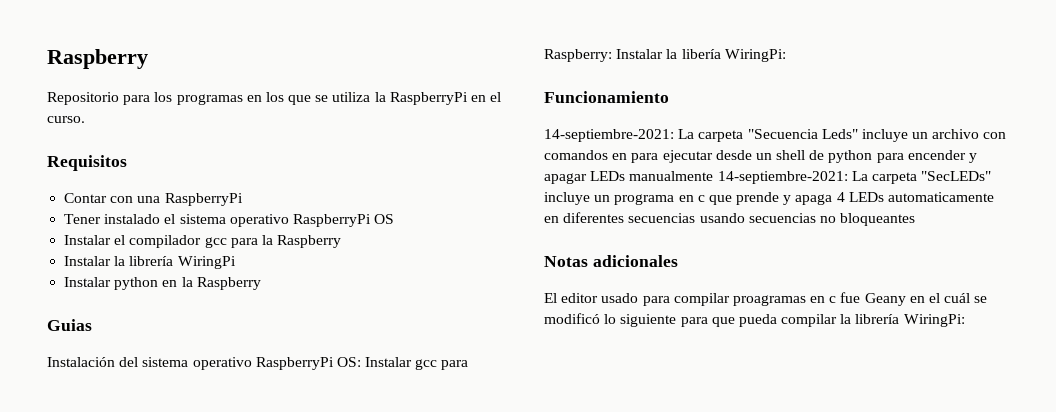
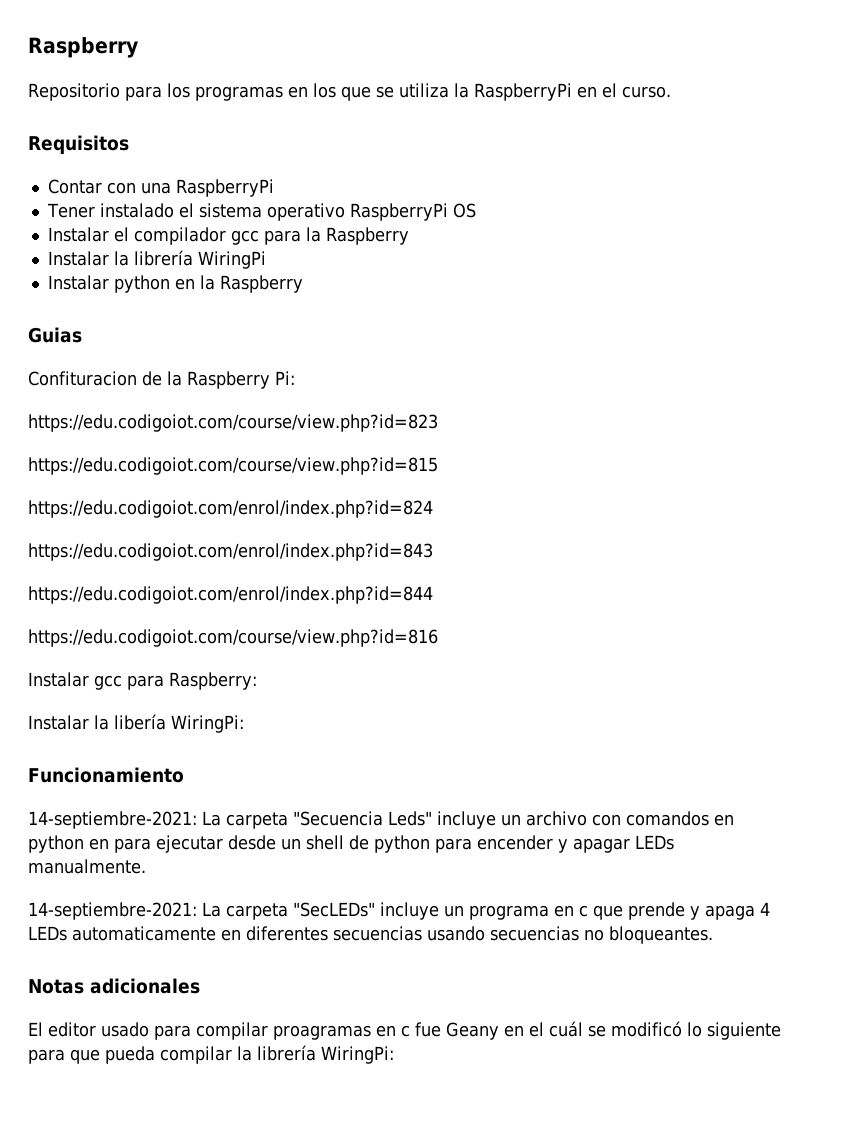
[47,357,361,370] Instalación del sistema operativo RaspberryPi OS: -> [28,371,295,389] [28,414,438,432] [28,457,438,475] [28,500,433,518] [28,543,433,561] [28,586,433,604] [28,629,438,647] Confituracion de la Raspberry Pi: // https://edu.codigoiot.com/course/view.php?id=823 // https://edu.codigoiot.com/course/view.php?id=815 // https://edu.codigoiot.com/enrol/index.php?id=824 // https://edu.codigoiot.com/enrol/index.php?id=843 // https://edu.codigoiot.com/enrol/index.php?id=844 // https://edu.codigoiot.com/course/view.php?id=816 //
(612, 55) none -> (257, 681) //
(628, 156) none -> [28,835,109,853] python en
[629,171,714,181] manualmente -> [28,859,146,874] manualmente. //
[840,213,916,226] bloqueantes -> [609,926,713,944] bloqueantes.

